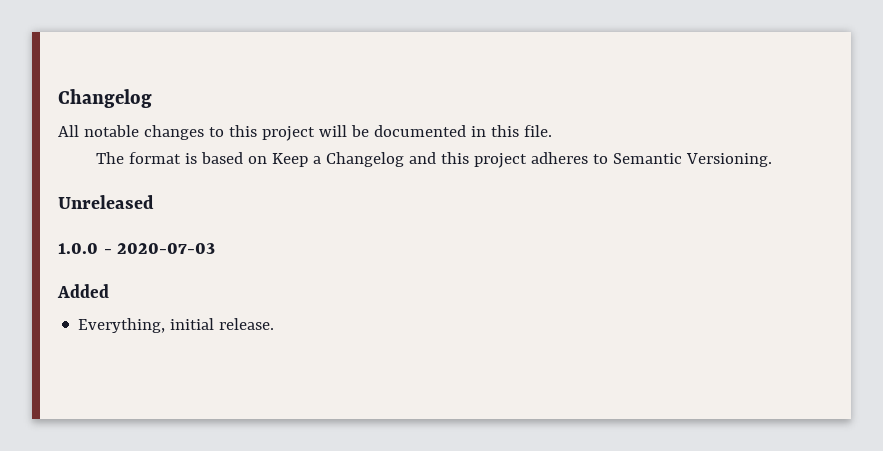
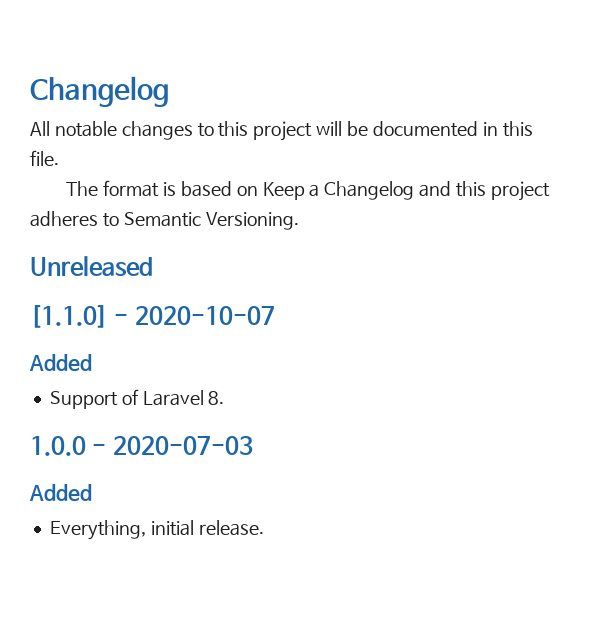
(154, 202) none -> [30,305,275,328] [29,354,92,372] [49,389,225,409] // [1.1.0] - 2020-10-07 // Added // Support of Laravel 8.

